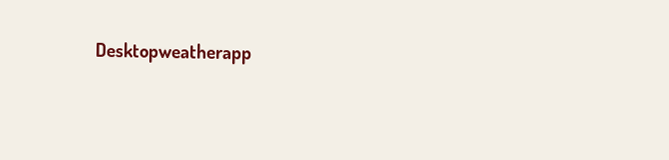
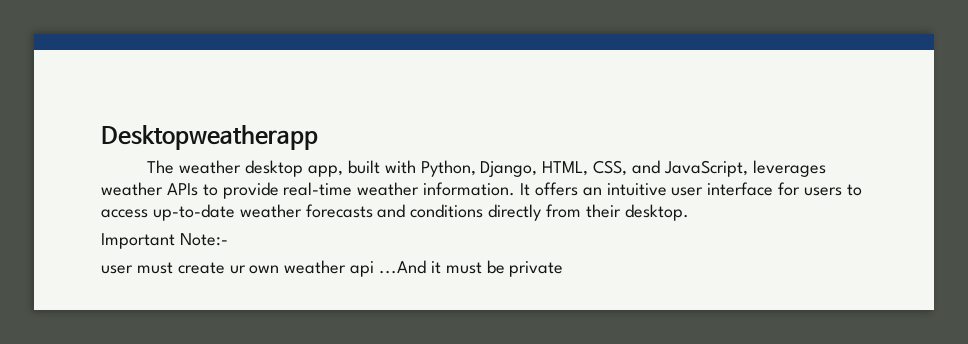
(252, 53) none -> [147,160,826,177] [101,182,862,199] [101,204,689,221] [101,233,228,249] [101,260,564,277] // The weather desktop app, built with Python, Django, HTML, CSS, and JavaScript, leverages weather APIs to provide real-time weather information. It offers an intuitive user interface for users to access up-to-date weather forecasts and conditions directly from their desktop. // Important Note:- // user must create ur own weather api ...And it must be private

